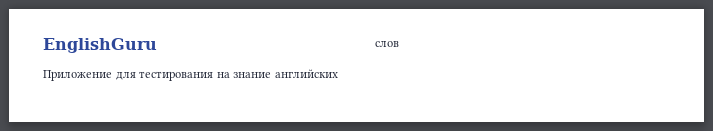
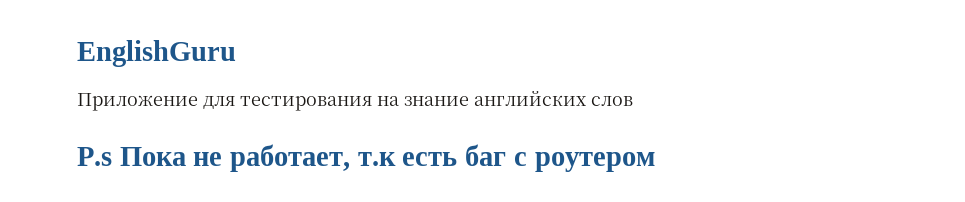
(399, 44) none -> [77,144,655,172] // P.s Пока не работает, т.к есть баг с роутером

